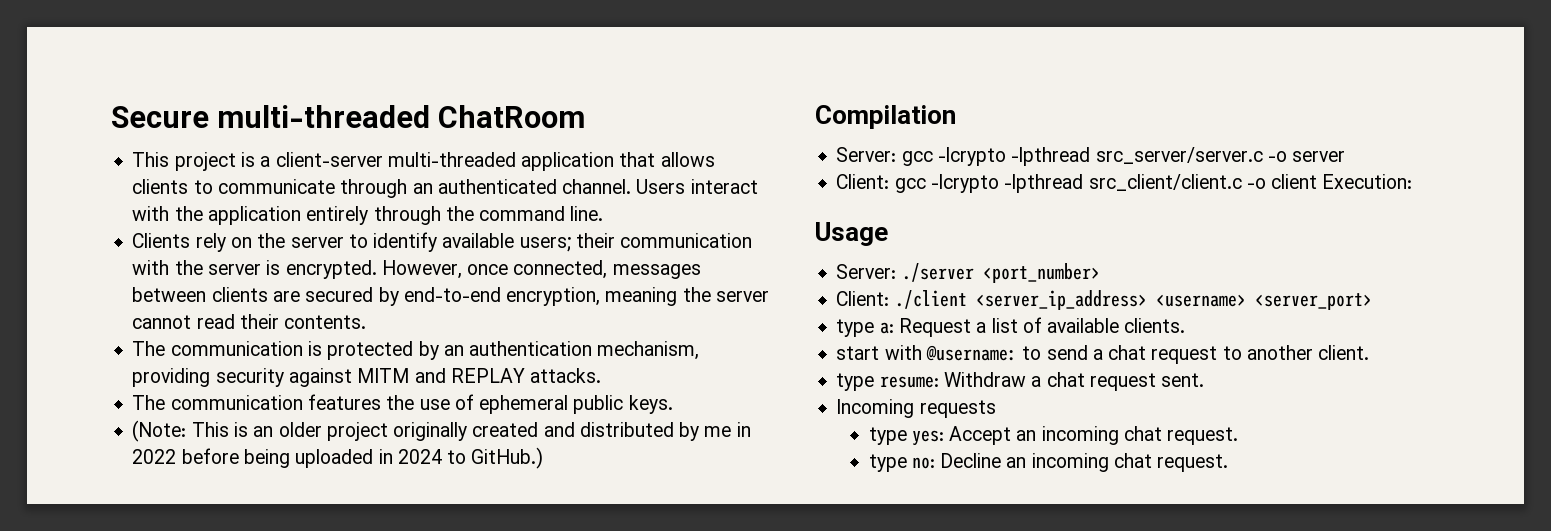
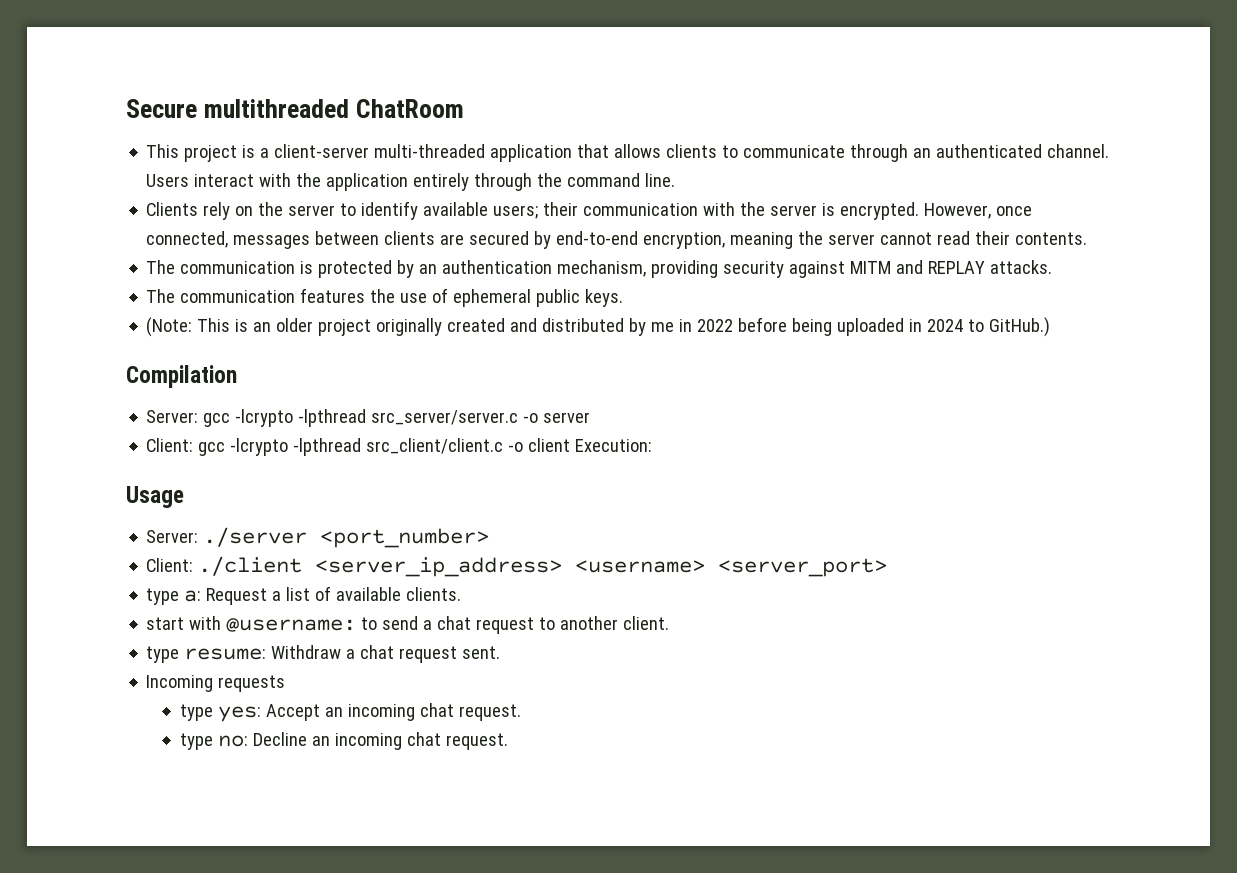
[217,105,431,128] multi-threaded -> [204,99,350,118] multithreaded

